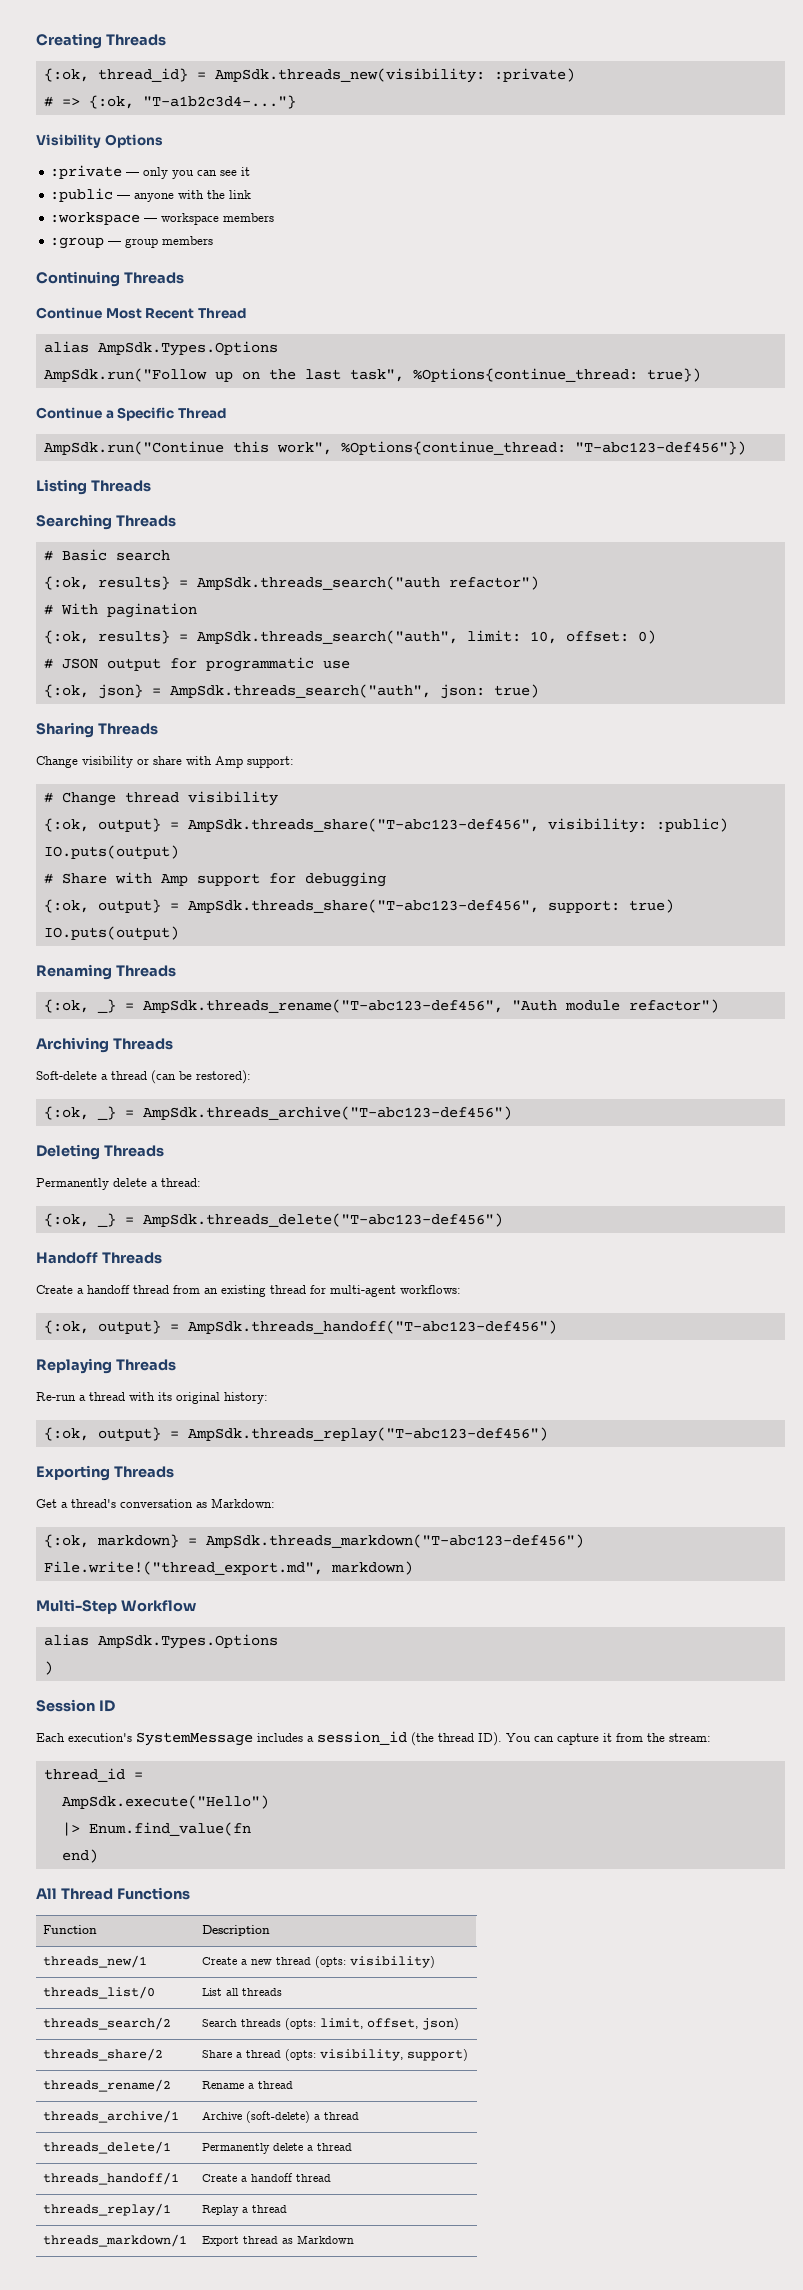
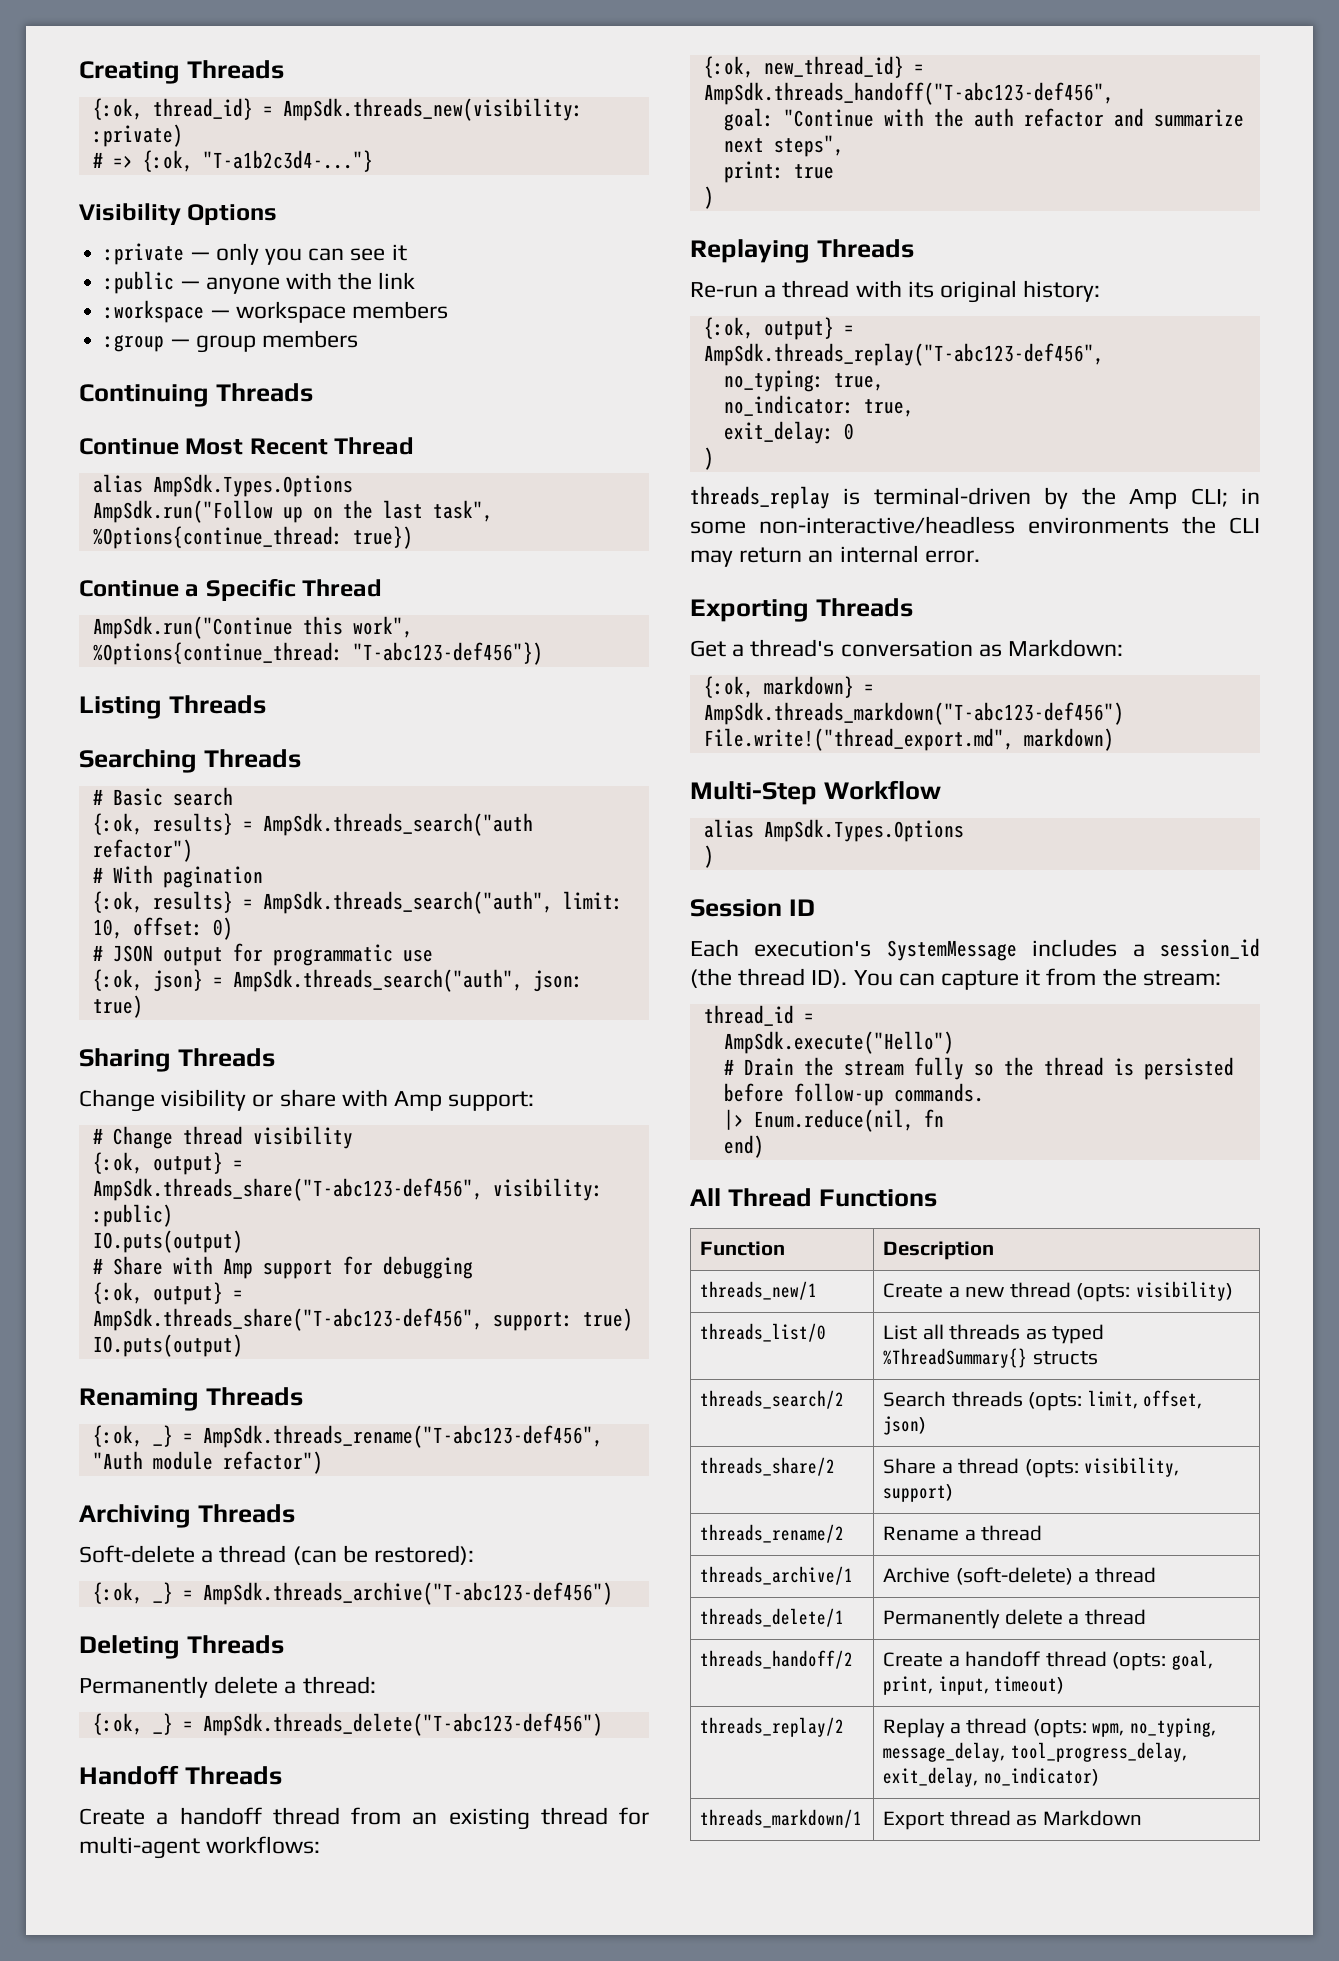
[97,1320,557,1334] output} = AmpSdk.threads_handoff("T-abc123-def456") -> [763,56,924,78] [703,82,1114,105] [723,108,1244,131] [723,135,844,157] [723,161,834,183] [703,186,714,209] new_thread_id} = AmpSdk.threads_handoff("T-abc123-def456", // goal: "Continue with the auth refactor and summarize next steps", // print: true // )
[187,1427,548,1442] AmpSdk.threads_replay("T-abc123-def456") -> [703,343,1104,366] [723,370,884,392] [723,395,914,417] [723,421,854,444] [703,447,714,470] [690,486,1260,509] [690,516,1260,534] [690,545,980,567] AmpSdk.threads_replay("T-abc123-def456", // no_typing: true, // no_indicator: true, // exit_delay: 0 // ) // threads_replay is terminal-driven by the Amp CLI; in some non-interactive/headless environments the CLI may return an internal error.
(269, 1802) none -> [723,1057,1234,1080] [723,1083,984,1106] // # Drain the stream fully so the thread is persisted before follow-up commands.
[88,1822,251,1836] Enum.find_value(fn -> [753,1109,944,1132] Enum.reduce(nil, fn
(283, 1992) none -> [1025,1324,1105,1344] [883,1348,1098,1368] as typed %ThreadSummary{} structs
[43,2172,180,2185] [202,2173,332,2182] [43,2203,172,2216] [202,2205,288,2216] threads_handoff/1 | Create a handoff thread // threads_replay/1 | Replay a thread -> [700,1650,854,1669] [883,1650,1213,1671] [883,1676,1065,1695] [700,1717,845,1737] [883,1718,1216,1738] [883,1742,1187,1762] [883,1767,1099,1787] threads_handoff/2 | Create a handoff thread (opts: goal, print, input, timeout) // threads_replay/2 | Replay a thread (opts: wpm, no_typing, message_delay, tool_progress_delay, exit_delay, no_indicator)

